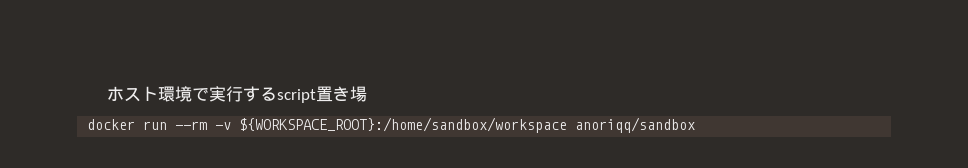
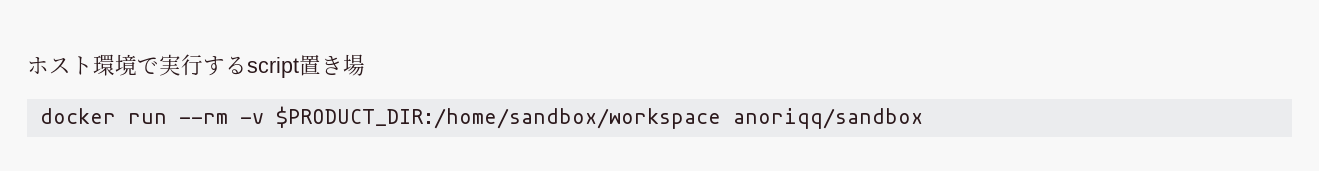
[239,117,568,133] ${WORKSPACE_ROOT}:/home/sandbox/workspace -> [275,106,721,129] $PRODUCT_DIR:/home/sandbox/workspace

